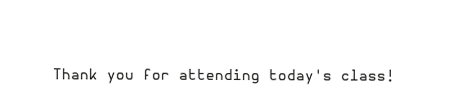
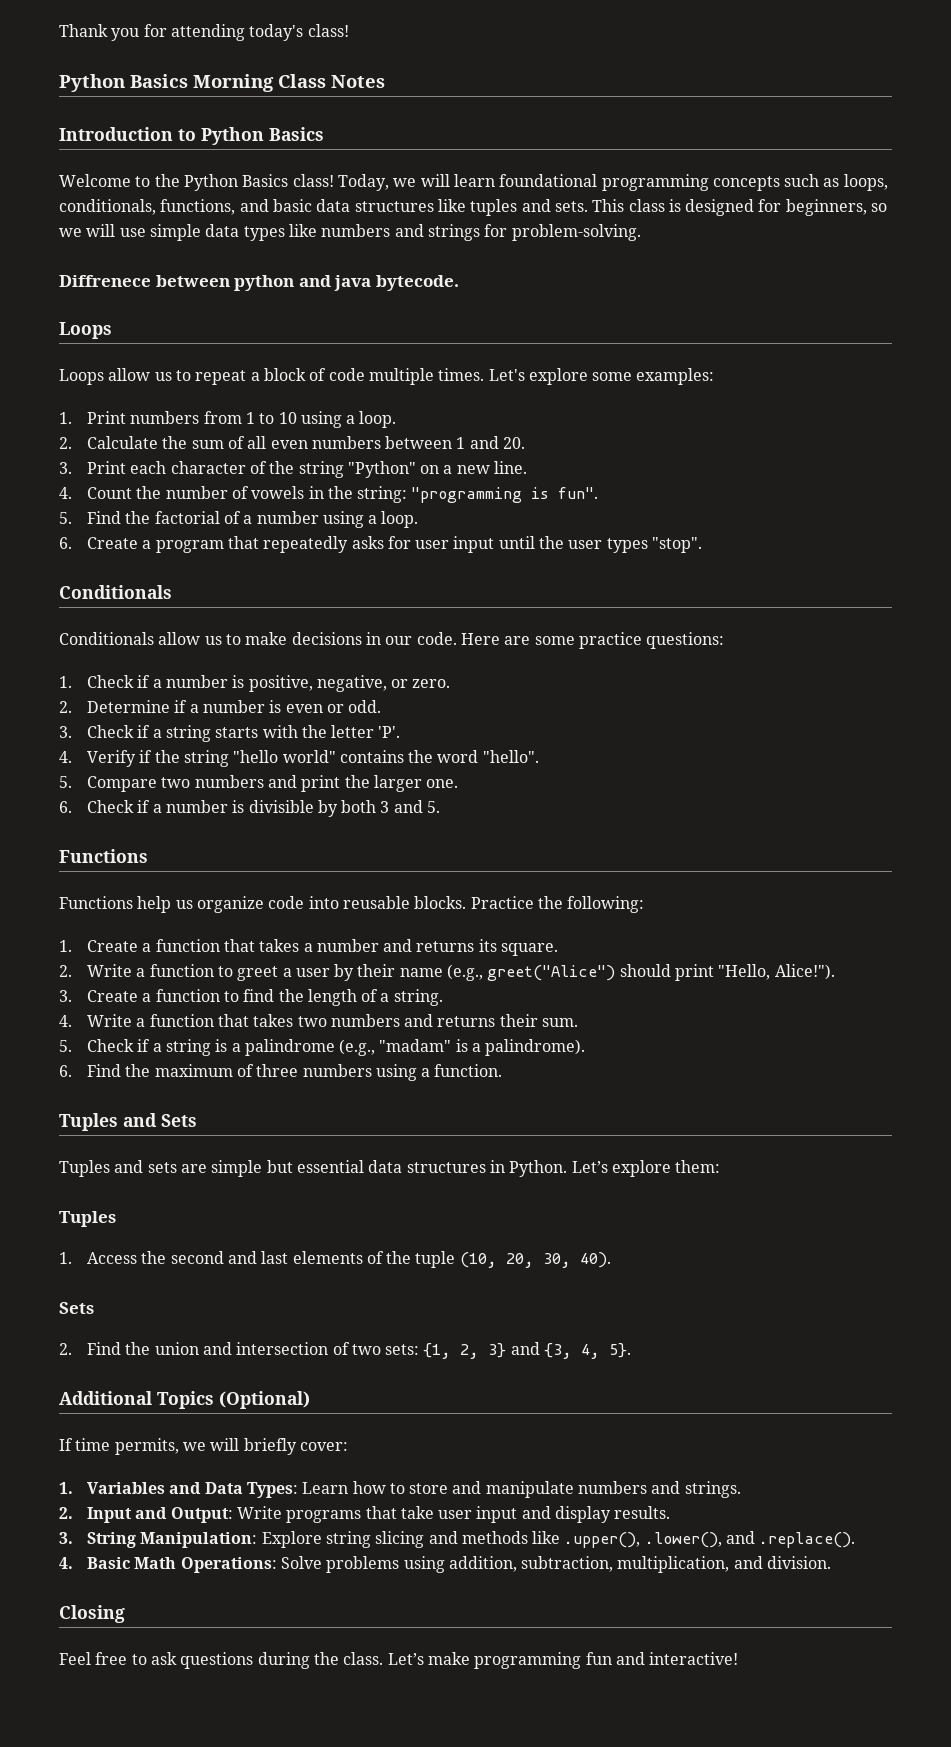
(395, 75) none -> [59,74,385,92] [59,127,324,145] [59,174,888,191] [59,199,888,216] [59,224,641,241] [59,275,459,291] [59,322,112,339] [59,368,715,385] [59,411,397,428] [59,436,526,449] [59,461,528,478] [59,486,599,503] [59,511,419,528] [59,536,703,553] [59,585,172,599] [59,632,725,649] [59,675,451,692] [59,700,382,713] [59,725,401,742] [59,750,539,767] [59,775,459,792] [59,800,441,817] [59,849,148,863] [59,896,645,913] [59,939,559,956] [59,964,835,981] [59,989,443,1006] [59,1014,579,1027] [59,1039,586,1056] [59,1064,503,1081] [59,1113,197,1131] [59,1160,721,1177] [59,1211,116,1227] [59,1251,611,1268] [59,1302,94,1314] [59,1342,632,1359] [59,1391,310,1409] [59,1438,348,1455] [59,1481,741,1498] [59,1506,671,1523] [59,1531,856,1548] [59,1556,832,1573] [59,1605,125,1623] [59,1652,739,1669] // Python Basics Morning Class Notes // Introduction to Python Basics // Welcome to the Python Basics class! Today, we will learn foundational programming concepts such as loops, conditionals, functions, and basic data structures like tuples and sets. This class is designed for beginners, so we will use simple data types like numbers and strings for problem-solving. // Diffrenece between python and java bytecode. // Loops // Loops allow us to repeat a block of code multiple times. Let's explore some examples: // 1. Print numbers from 1 to 10 using a loop. // 2. Calculate the sum of all even numbers between 1 and 20. // 3. Print each character of the string "Python" on a new line. // 4. Count the number of vowels in the string: "programming is fun". // 5. Find the factorial of a number using a loop. // 6. Create a program that repeatedly asks for user input until the user types "stop". // Conditionals // Conditionals allow us to make decisions in our code. Here are some practice questions: // 1. Check if a number is positive, negative, or zero. // 2. Determine if a number is even or odd. // 3. Check if a string starts with the letter 'P'. // 4. Verify if the string "hello world" contains the word "hello". // 5. Compare two numbers and print the larger one. // 6. Check if a number is divisible by both 3 and 5. // Functions // Functions help us organize code into reusable blocks. Practice the following: // 1. Create a function that takes a number and returns its square. // 2. Write a function to greet a user by their name (e.g., greet("Alice") should print "Hello, Alice!"). // 3. Create a function to find the length of a string. // 4. Write a function that takes two numbers and returns their sum. // 5. Check if a string is a palindrome (e.g., "madam" is a palindrome). // 6. Find the maximum of three numbers using a function. // Tuples and Sets // Tuples and sets are simple but essential data structures in Python. Let’s explore them: // Tuples // 1. Access the second and last elements of the tuple (10, 20, 30, 40). // Sets // 2. Find the union and intersection of two sets: {1, 2, 3} and {3, 4, 5}. // Additional Topics (Optional) // If time permits, we will briefly cover: // 1. Variables and Data Types: Learn how to store and manipulate numbers and strings. // 2. Input and Output: Write programs that take user input and display results. // 3. String Manipulation: Explore string slicing and methods like .upper(), .lower(), and .replace(). // 4. Basic Math Operations: Solve problems using addition, subtraction, multiplication, and division. // Closing // Feel free to ask questions during the class. Let’s make programming fun and interactive!

